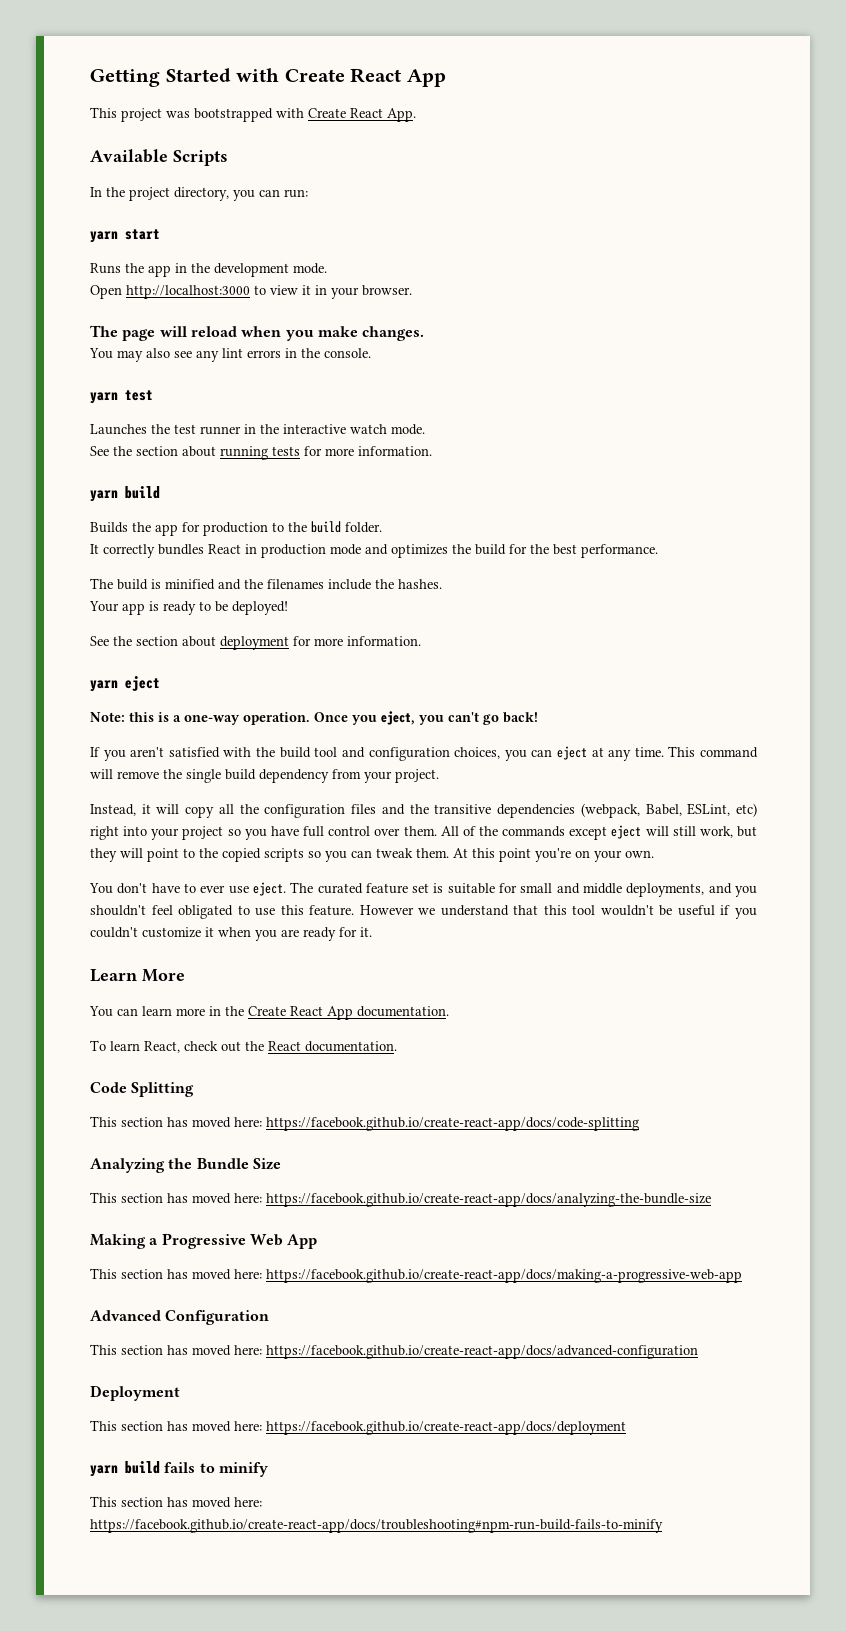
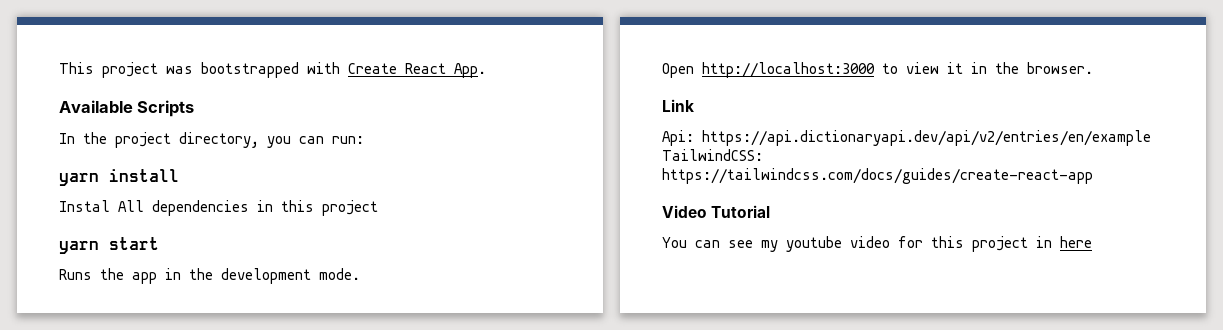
[90,68,446,87] Getting Started with Create React App // -> (59, 68) none
(308, 193) none -> [59,169,179,186] [59,200,378,216] // yarn install // Instal All dependencies in this project
[331,287,359,299] your -> [995,62,1019,74] the
[90,325,425,341] [89,348,371,362] [90,390,153,404] [90,424,425,435] [90,446,432,460] [90,486,160,502] [90,521,382,536] [90,544,658,558] [90,578,442,590] [89,601,288,615] [90,636,421,650] [90,676,160,692] [90,711,538,725] [90,746,758,761] [90,769,439,783] [90,803,758,818] [90,825,757,840] [90,848,654,862] [89,882,757,897] [90,905,757,919] [90,927,372,941] [90,969,185,982] [89,1006,449,1020] [90,1040,397,1053] [90,1082,195,1097] [90,1116,639,1131] [90,1158,281,1173] [90,1192,711,1207] [90,1233,318,1249] [90,1268,742,1283] [90,1310,270,1325] [90,1344,698,1359] [90,1385,180,1401] [90,1420,626,1435] [90,1461,268,1477] [90,1496,262,1508] [90,1519,663,1533] The page will reload when you make changes. // You may also see any lint errors in the console. // yarn test // Launches the test runner in the interactive watch mode. // See the section about running tests for more information. // yarn build // Builds the app for production to the build folder. // It correctly bundles React in production mode and optimizes the build for the best performance. // The build is minified and the filenames include the hashes. // Your app is ready to be deployed! // See the section about deployment for more information. // yarn eject // Note: this is a one-way operation. Once you eject, you can't go back! // If you aren't satisfied with the build tool and configuration choices, you can eject at any time. This command will remove the single build dependency from your project. // Instead, it will copy all the configuration files and the transitive dependencies (webpack, Babel, ESLint, etc) right into your project so you have full control over them. All of the commands except eject will still work, but they will point to the copied scripts so you can tweak them. At this point you're on your own. // You don't have to ever use eject. The curated feature set is suitable for small and middle deployments, and you shouldn't feel obligated to use this feature. However we understand that this tool wouldn't be useful if you couldn't customize it when you are ready for it. // Learn More // You can learn more in the Create React App documentation. // To learn React, check out the React documentation. // Code Splitting // This section has moved here: https://facebook.github.io/create-react-app/docs/code-splitting // Analyzing the Bundle Size // This section has moved here: https://facebook.github.io/create-react-app/docs/analyzing-the-bundle-size // Making a Progressive Web App // This section has moved here: https://facebook.github.io/create-react-app/docs/making-a-progressive-web-app // Advanced Configuration // This section has moved here: https://facebook.github.io/create-react-app/docs/advanced-configuration // Deployment // This section has moved here: https://facebook.github.io/create-react-app/docs/deployment // yarn build fails to minify // This section has moved here: https://facebook.github.io/create-react-app/docs/troubleshooting#npm-run-build-fails-to-minify -> [662,99,694,112] [662,130,1151,146] [662,149,763,161] [662,168,1093,184] [662,205,771,218] [662,236,1092,252] Link // Api: https://api.dictionaryapi.dev/api/v2/entries/en/example TailwindCSS: https://tailwindcss.com/docs/guides/create-react-app // Video Tutorial // You can see my youtube video for this project in here

